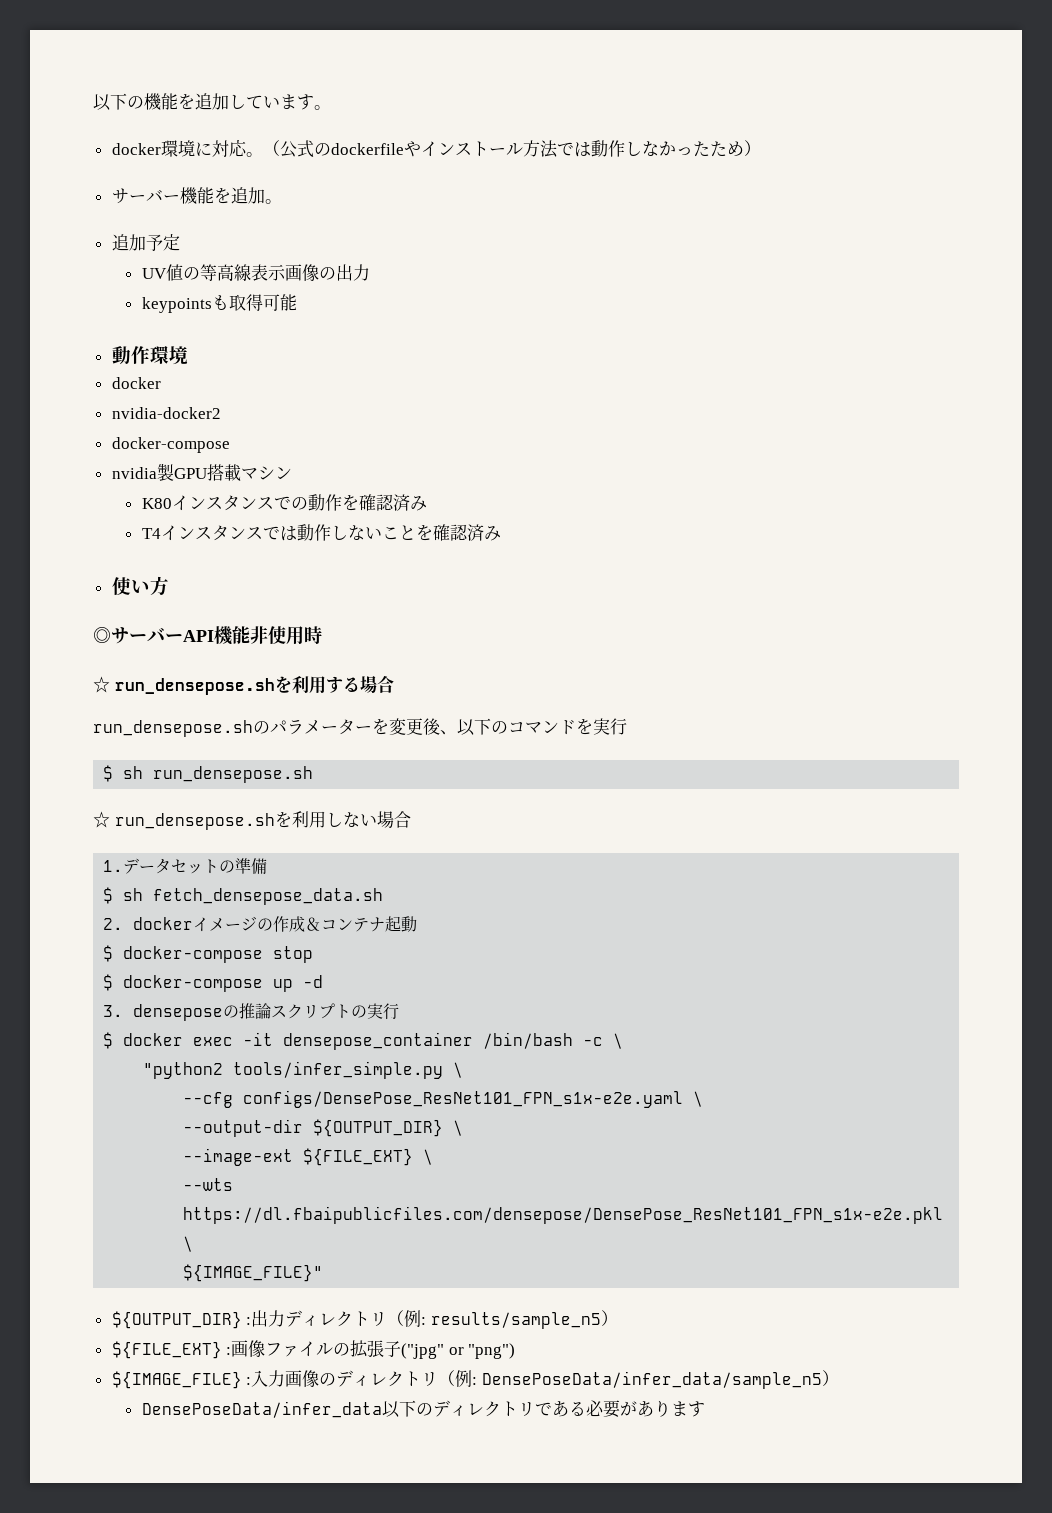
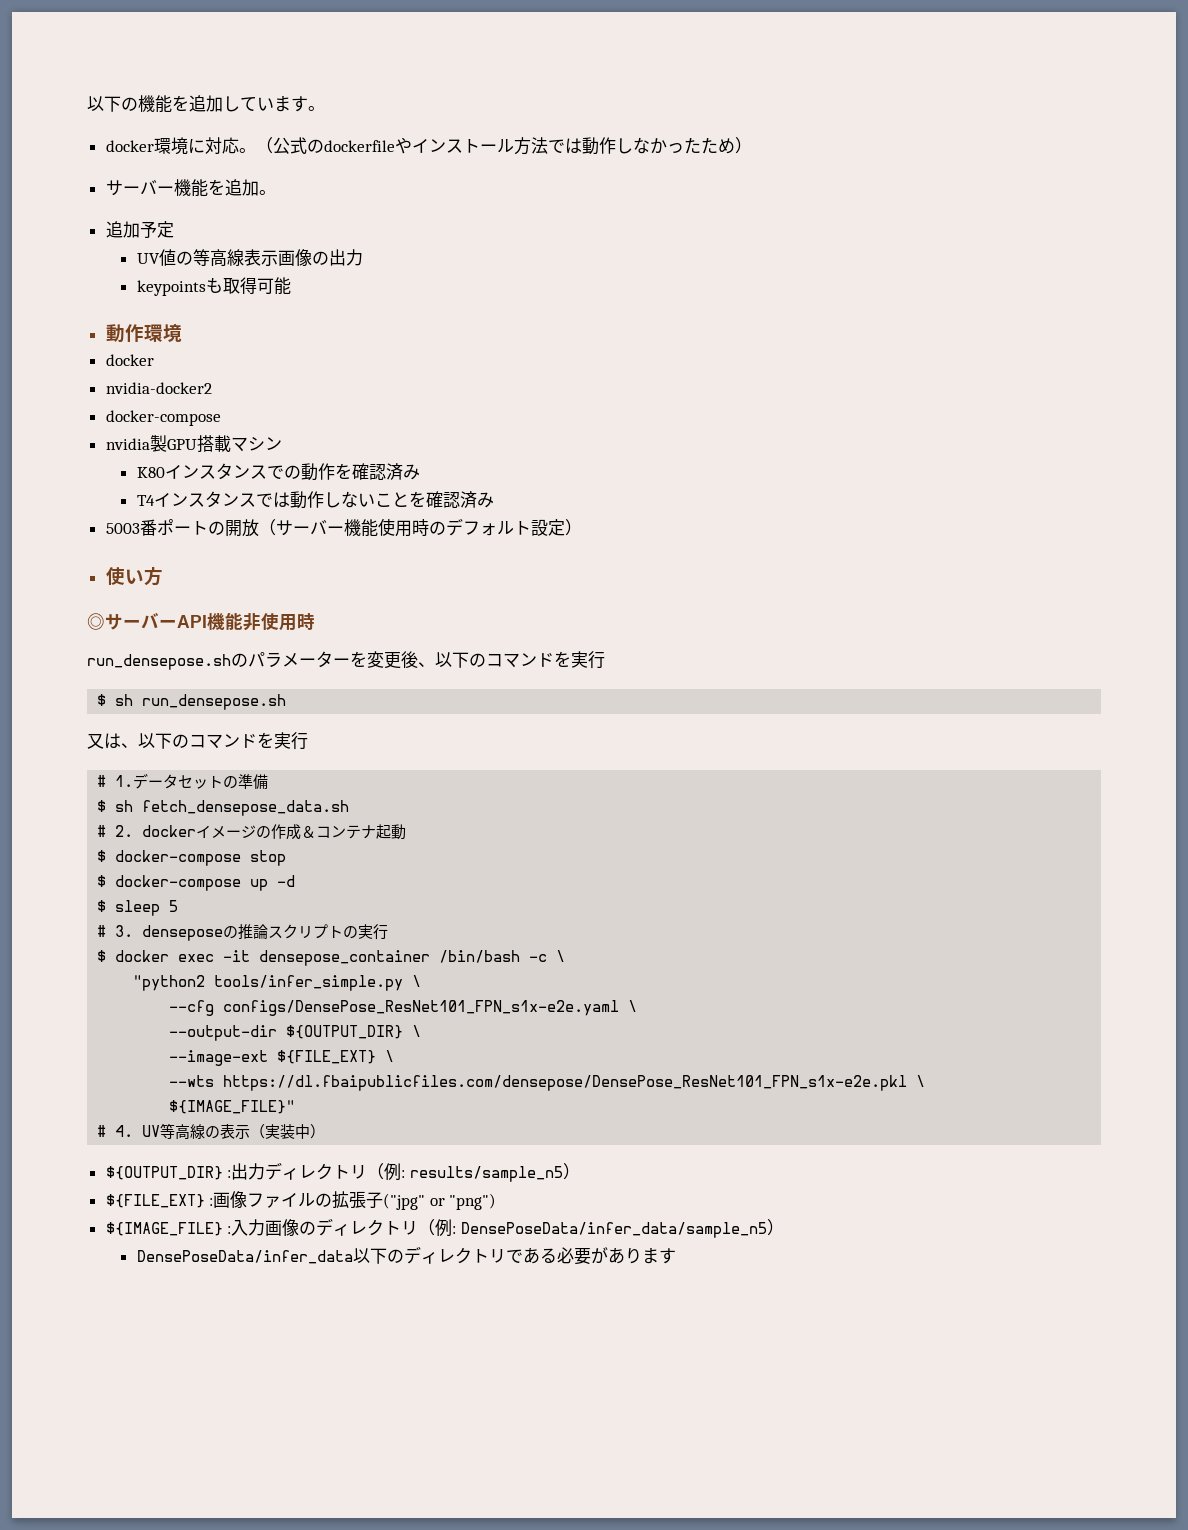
(501, 533) none -> [105,518,582,537] // 5003番ポートの開放（サーバー機能使用時のデフォルト設定）
[93,675,394,695] // ☆ run_densepose.shを利用する場合 -> (315, 621) none
[93,811,411,830] ☆ run_densepose.shを利用しない場合 // -> [87,732,308,750] [97,775,107,787] 又は、以下のコマンドを実行 // #
(384, 896) none -> [97,825,107,837] #
(324, 981) none -> [97,900,179,916] [97,925,107,937] $ sleep 5 // #
(324, 1273) none -> [97,1123,326,1140] // # 4. UV等高線の表示（実装中）

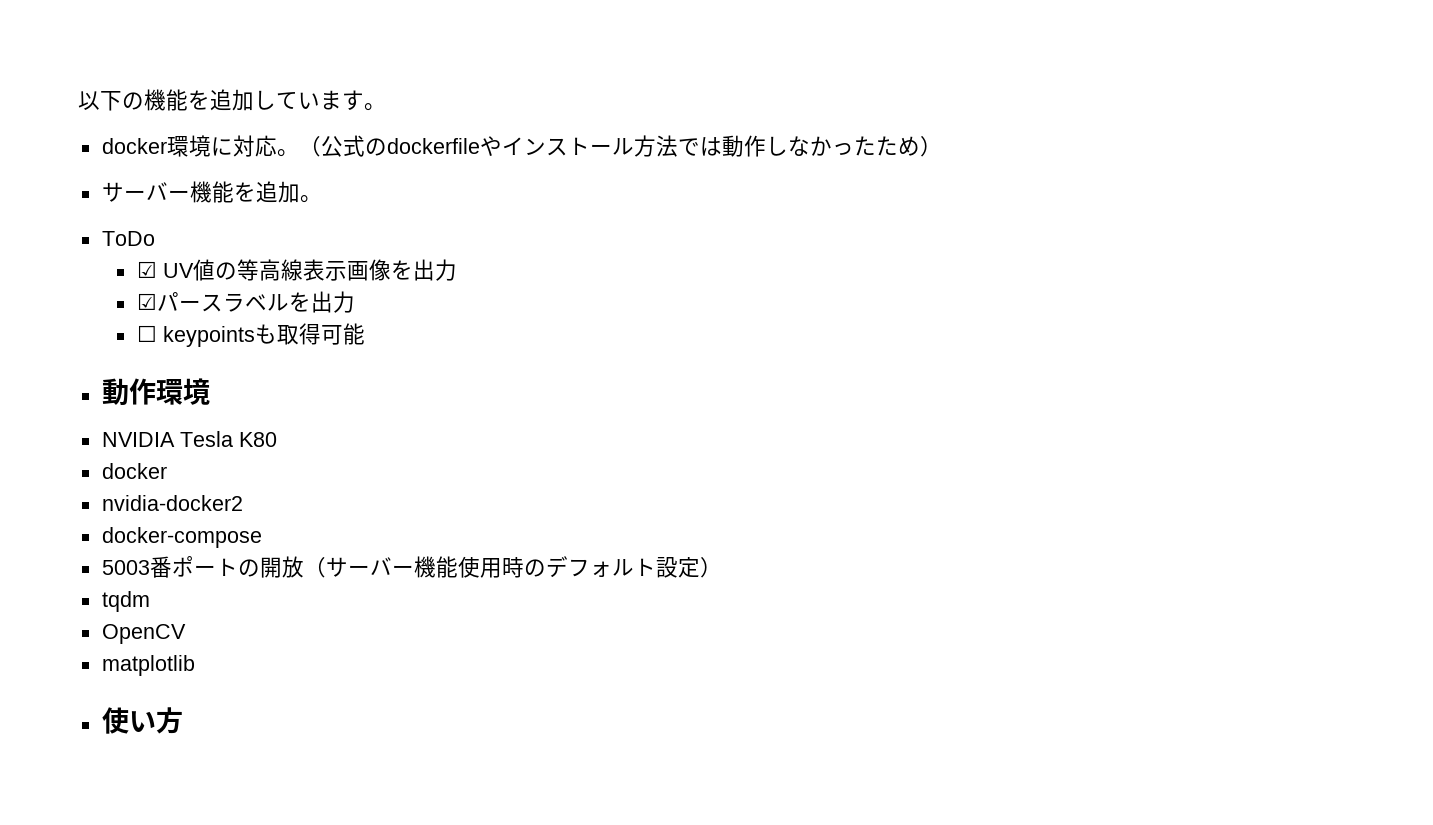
[105,221,174,238] 追加予定 // -> [101,231,155,246] [136,261,157,278] ToDo // ☑
[311,249,363,266] の出力 // -> [390,259,457,281] [136,291,355,313] [136,325,157,342] を出力 // ☑パースラベルを出力 // ☐
(182, 333) none -> [101,431,277,447] // NVIDIA Tesla K80
[105,435,282,453] [136,463,420,481] [136,491,494,509] // nvidia製GPU搭載マシン // K80インスタンスでの動作を確認済み // T4インスタンスでは動作しないことを確認済み -> (262, 537) none
(582, 527) none -> [101,591,150,612] [101,624,186,644] [101,655,195,676] // tqdm // OpenCV // matplotlib
[87,612,315,631] [87,651,605,670] [97,694,287,710] [87,732,308,750] [97,773,269,789] [97,800,350,816] [97,824,407,840] [97,850,287,866] [97,875,296,891] [97,900,179,916] [97,924,389,941] [97,950,566,966] [133,975,422,991] [169,1000,638,1016] [169,1025,422,1041] [169,1050,395,1066] [169,1075,926,1091] [169,1100,296,1114] [97,1123,326,1140] [105,1162,580,1182] [105,1191,497,1210] [105,1218,784,1238] [136,1246,676,1265] // ◎サーバーAPI機能非使用時 // run_densepose.shのパラメーターを変更後、以下のコマンドを実行 // $ sh run_densepose.sh // 又は、以下のコマンドを実行 // # 1.データセットの準備 // $ sh fetch_densepose_data.sh // # 2. dockerイメージの作成＆コンテナ起動 // $ docker-compose stop // $ docker-compose up -d // $ sleep 5 // # 3. denseposeの推論スクリプトの実行 // $ docker exec -it densepose_container /bin/bash -c \ // "python2 tools/infer_simple.py \ // --cfg configs/DensePose_ResNet101_FPN_s1x-e2e.yaml \ // --output-dir ${OUTPUT_DIR} \ // --image-ext ${FILE_EXT} \ // --wts https://dl.fbaipublicfiles.com/densepose/DensePose_ResNet101_FPN_s1x-e2e.pkl \ // ${IMAGE_FILE}" // # 4. UV等高線の表示（実装中） // ${OUTPUT_DIR} :出力ディレクトリ（例: results/sample_n5） // ${FILE_EXT} :画像ファイルの拡張子("jpg" or "png") // ${IMAGE_FILE} :入力画像のディレクトリ（例: DensePoseData/infer_data/sample_n5） // DensePoseData/infer_data以下のディレクトリである必要があります -> (183, 720) none

